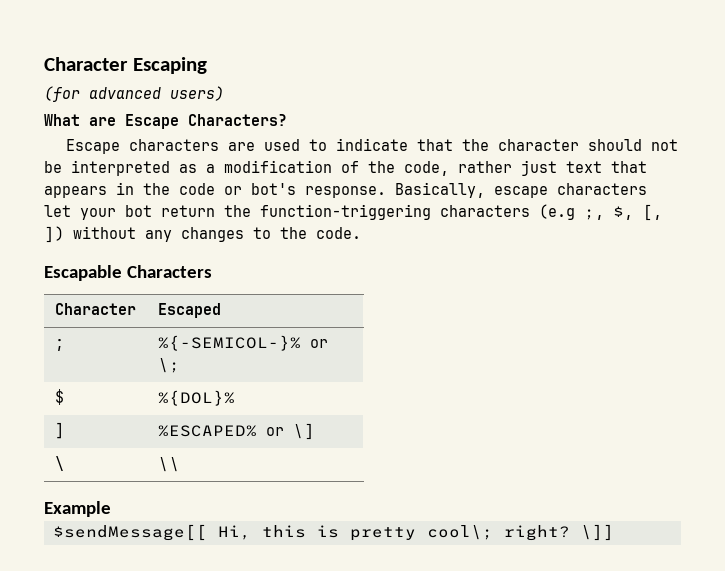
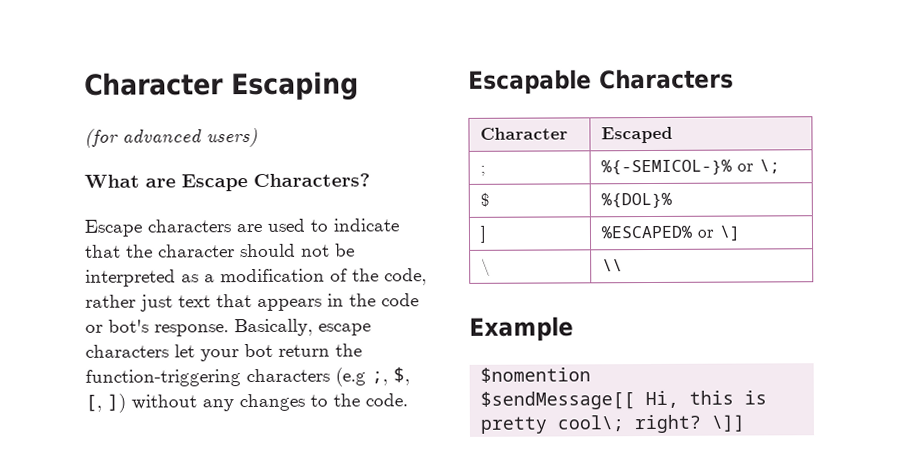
(111, 509) none -> [480,367,592,383] // $nomention

